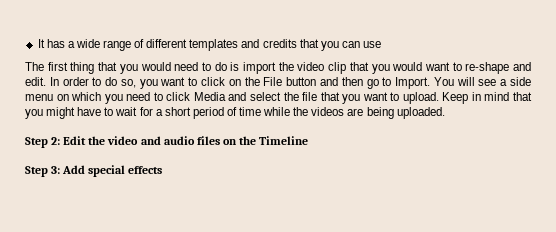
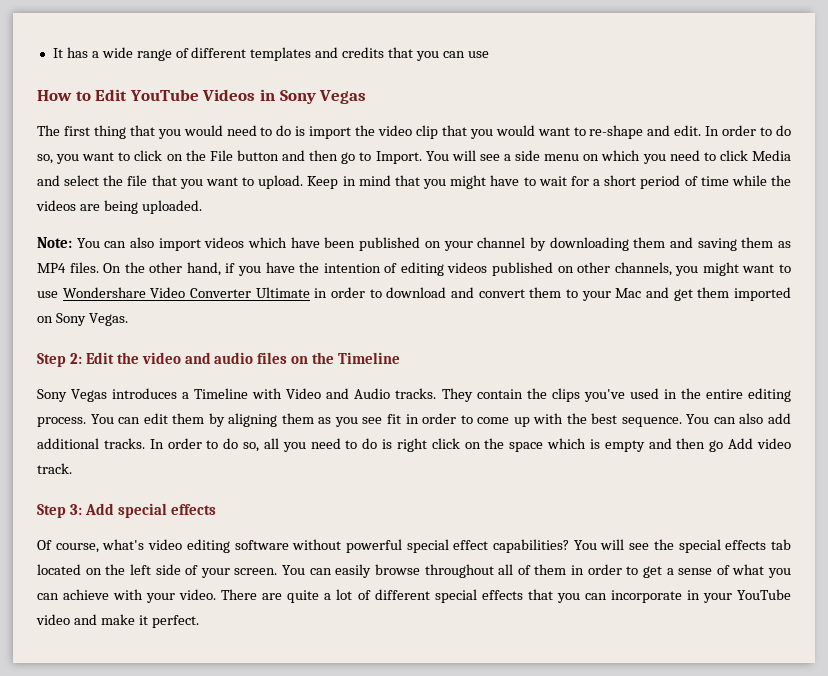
(382, 44) none -> [37,89,367,104] // How to Edit YouTube Videos in Sony Vegas
(445, 113) none -> [37,237,792,251] [37,262,791,276] [37,287,791,301] [37,313,128,326] // Note: You can also import videos which have been published on your channel by downloading them and saving them as MP4 files. On the other hand, if you have the intention of editing videos published on other channels, you might want to use Wondershare Video Converter Ultimate in order to download and convert them to your Mac and get them imported on Sony Vegas.
(309, 140) none -> [37,388,791,402] [37,413,791,427] [37,438,791,452] [37,463,72,474] // Sony Vegas introduces a Timeline with Video and Audio tracks. They contain the clips you've used in the entire editing process. You can edit them by aligning them as you see fit in order to come up with the best sequence. You can also add additional tracks. In order to do so, all you need to do is right click on the space which is empty and then go Add video track.
(163, 170) none -> [37,539,792,553] [37,564,791,578] [37,589,791,603] [36,614,199,628] // Of course, what's video editing software without powerful special effect capabilities? You will see the special effects tab located on the left side of your screen. You can easily browse throughout all of them in order to get a sense of what you can achieve with your video. There are quite a lot of different special effects that you can incorporate in your YouTube video and make it perfect.

